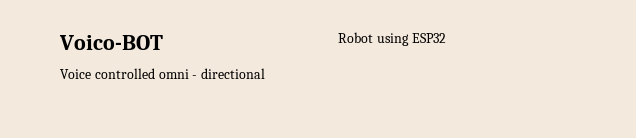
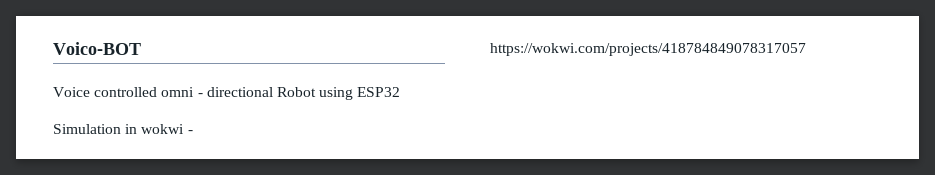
(446, 38) none -> [53,124,193,134] [490,43,806,56] // Simulation in wokwi - https://wokwi.com/projects/418784849078317057

